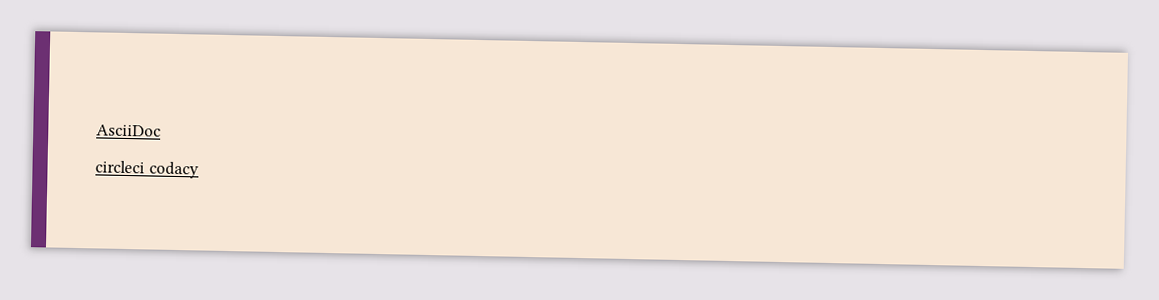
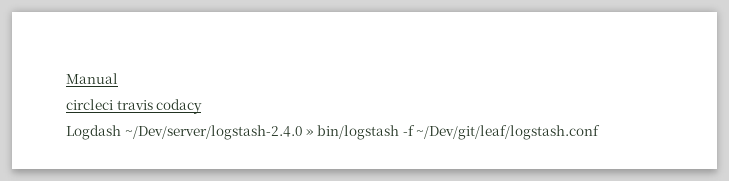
[96,124,161,137] AsciiDoc -> [66,73,118,84] Manual
(145, 167) none -> [116,100,153,110] travis
(199, 170) none -> [66,125,601,140] // Logdash ~/Dev/server/logstash-2.4.0 » bin/logstash -f ~/Dev/git/leaf/logstash.conf

